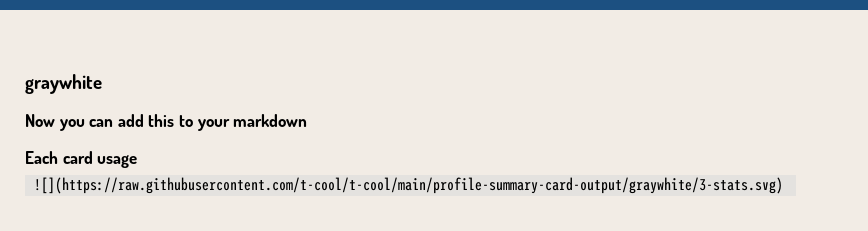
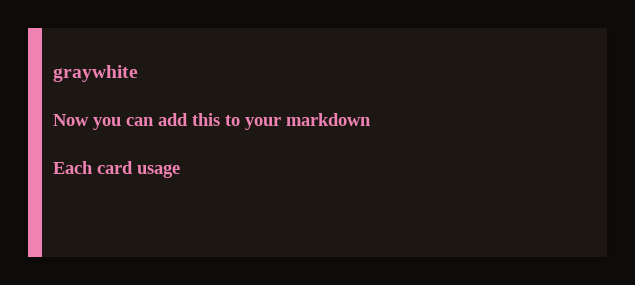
[34,177,783,194] // ![](https://raw.githubusercontent.com/t-cool/t-cool/main/profile-summary-card-output/graywhite/3-stats.svg) -> (180, 171) none

